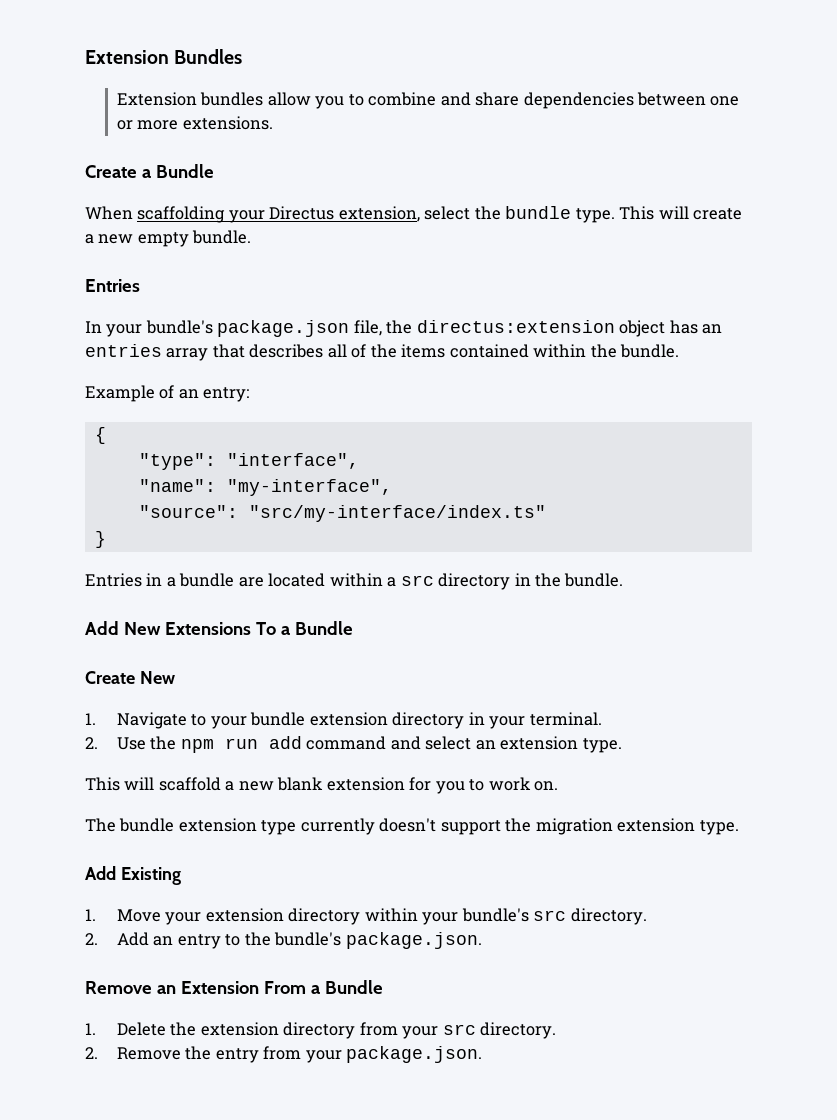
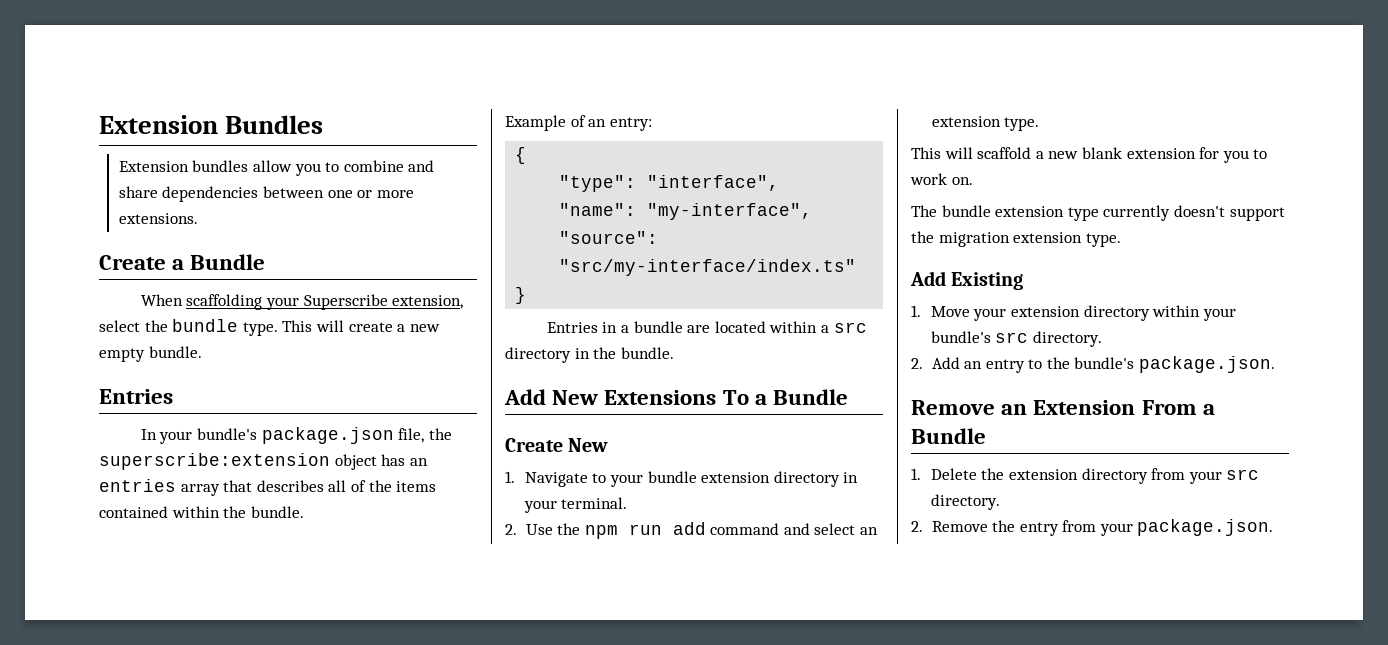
[269,206,335,220] Directus -> [303,294,388,310] Superscribe
[416,320,615,333] directus:extension -> [99,453,330,470] superscribe:extension

